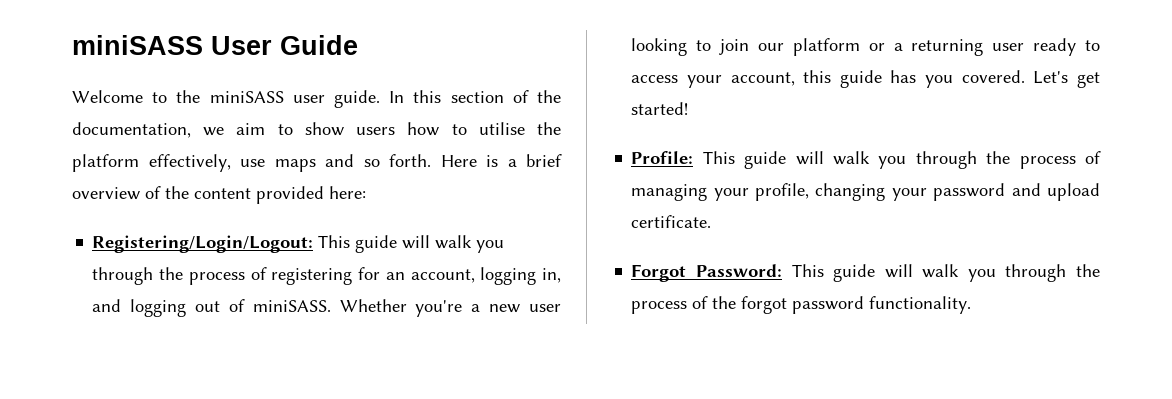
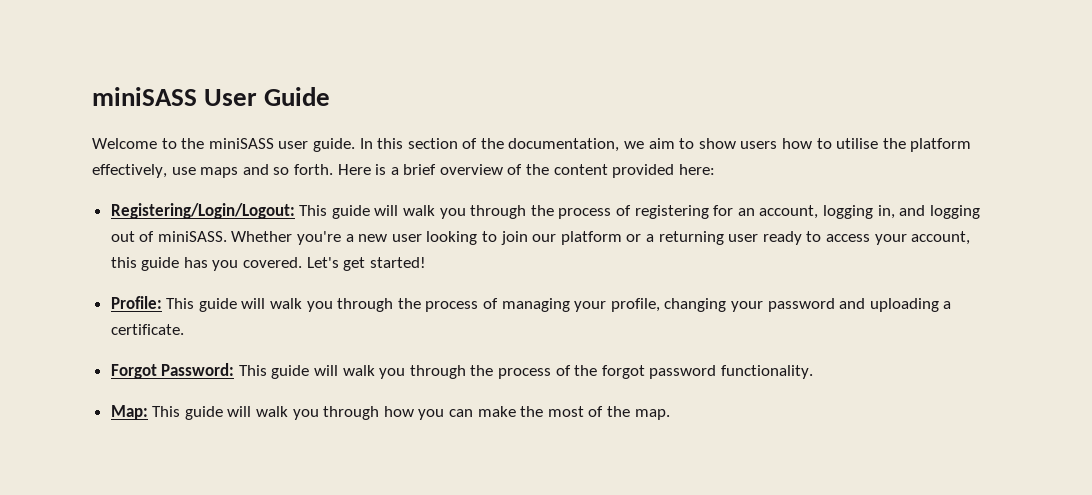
[1047,183,1100,201] upload -> [869,298,952,312] uploading a
(972, 305) none -> [110,405,670,420] // Map: This guide will walk you through how you can make the most of the map.

